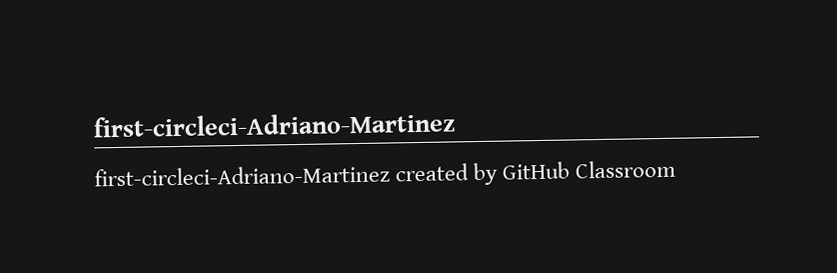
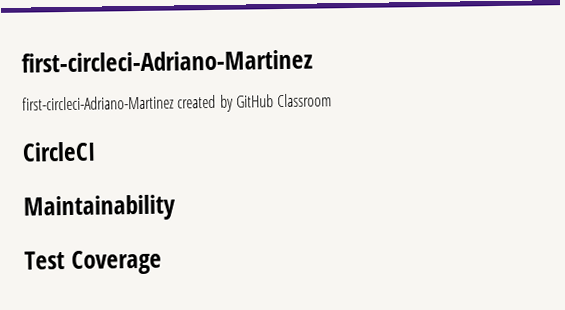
(677, 169) none -> [22,141,97,162] [23,194,176,222] [24,249,162,275] // CircleCI // Maintainability // Test Coverage

